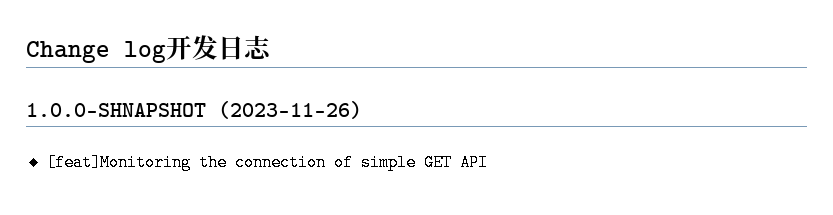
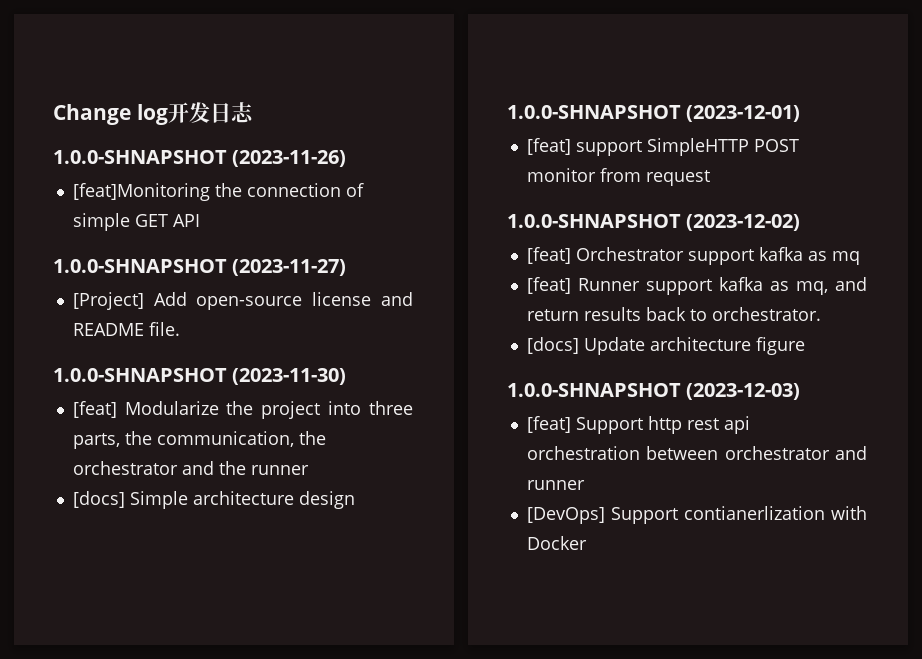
(488, 162) none -> [53,259,347,276] [72,292,413,310] [72,322,180,336] [53,368,347,385] [72,401,413,419] [72,431,326,449] [72,461,309,475] [72,491,355,509] [507,105,801,122] [526,138,799,156] [526,168,710,186] [507,214,801,231] [526,247,860,265] [526,277,867,295] [526,307,821,321] [526,337,805,355] [507,383,801,400] [526,416,750,434] [526,446,867,460] [526,480,585,490] [526,506,867,524] [526,536,587,550] // 1.0.0-SHNAPSHOT (2023-11-27) // [Project] Add open-source license and README file. // 1.0.0-SHNAPSHOT (2023-11-30) // [feat] Modularize the project into three parts, the communication, the orchestrator and the runner // [docs] Simple architecture design // 1.0.0-SHNAPSHOT (2023-12-01) // [feat] support SimpleHTTP POST monitor from request // 1.0.0-SHNAPSHOT (2023-12-02) // [feat] Orchestrator support kafka as mq // [feat] Runner support kafka as mq, and return results back to orchestrator. // [docs] Update architecture figure // 1.0.0-SHNAPSHOT (2023-12-03) // [feat] Support http rest api orchestration between orchestrator and runner // [DevOps] Support contianerlization with Docker

